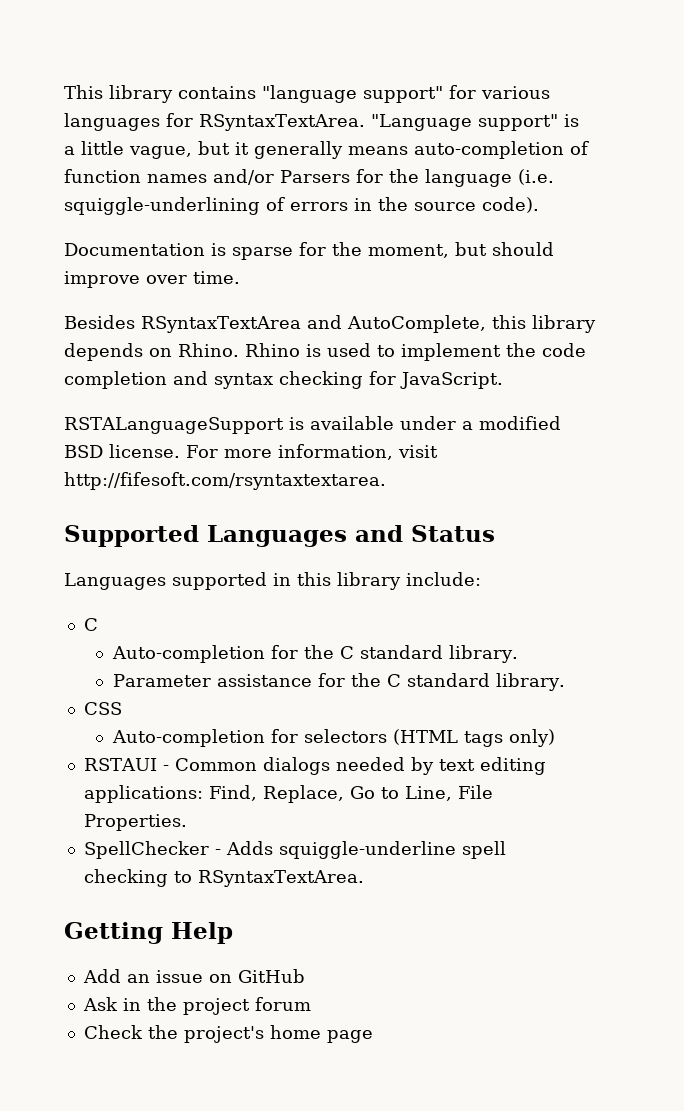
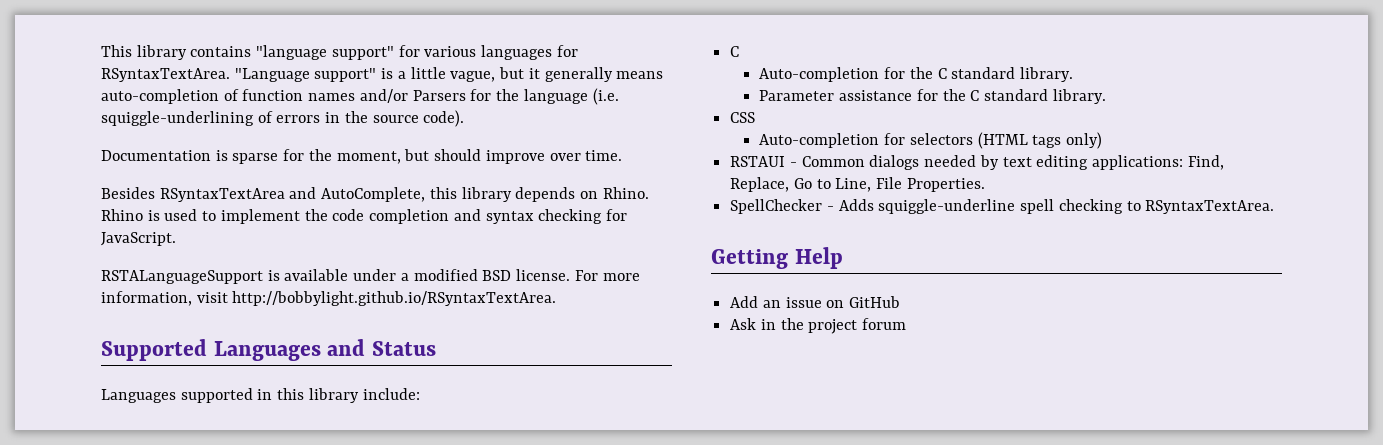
[64,472,386,490] http://fifesoft.com/rsyntaxtextarea. -> [232,291,557,306] http://bobbylight.github.io/RSyntaxTextArea.
[83,1025,373,1043] // Check the project's home page -> (907, 324) none

